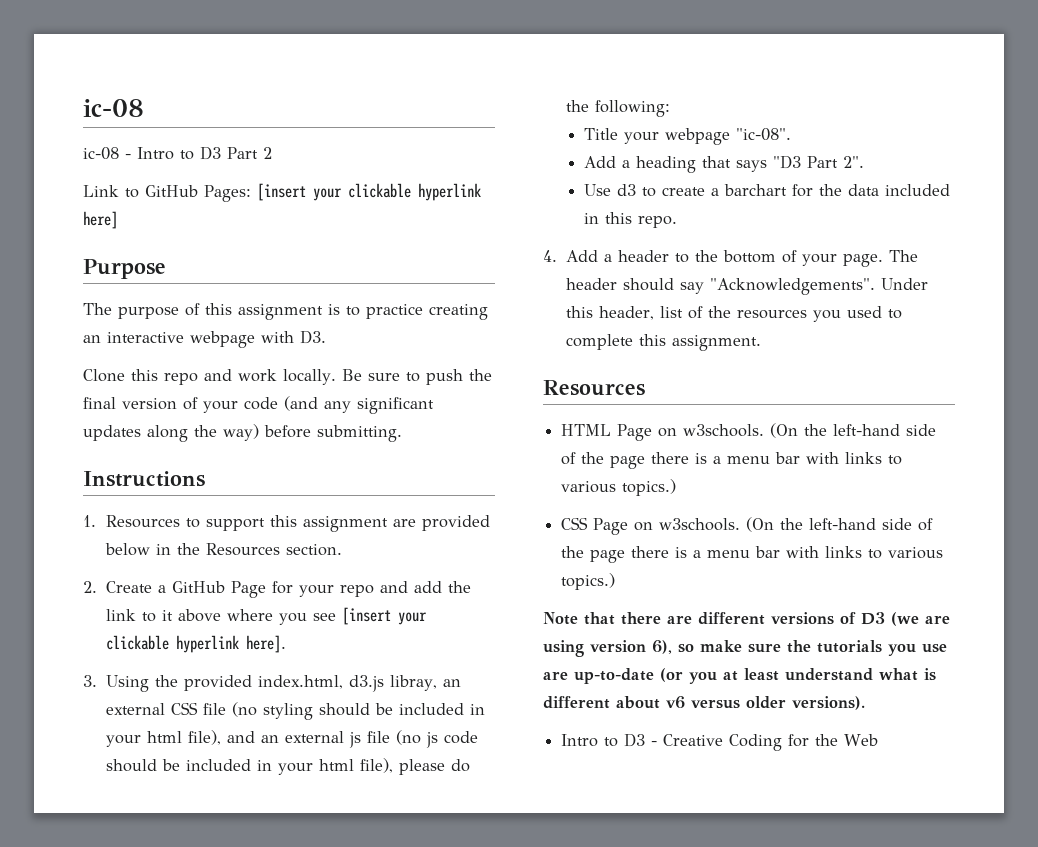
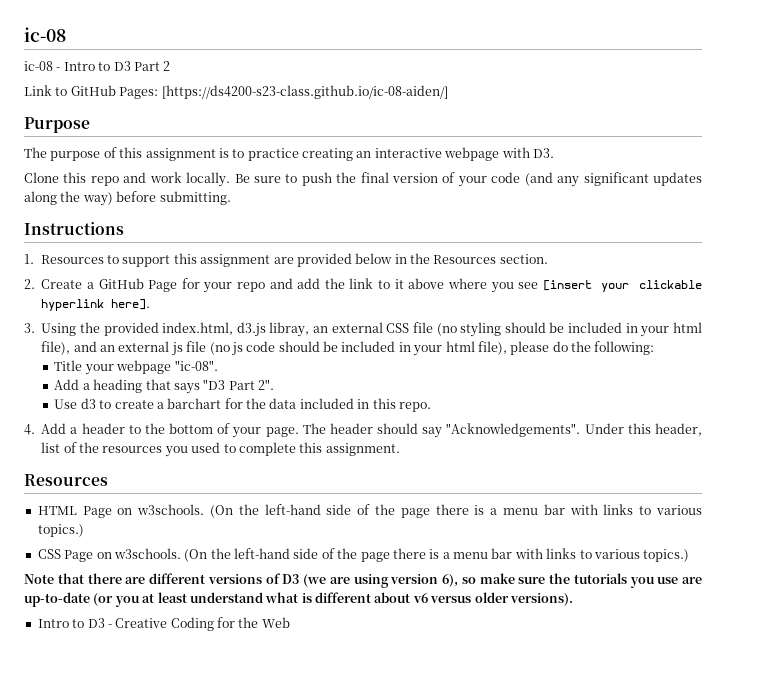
[257,183,481,201] [83,211,118,229] [insert your clickable hyperlink here] -> [161,85,448,99] [https://ds4200-s23-class.github.io/ic-08-aiden/]

